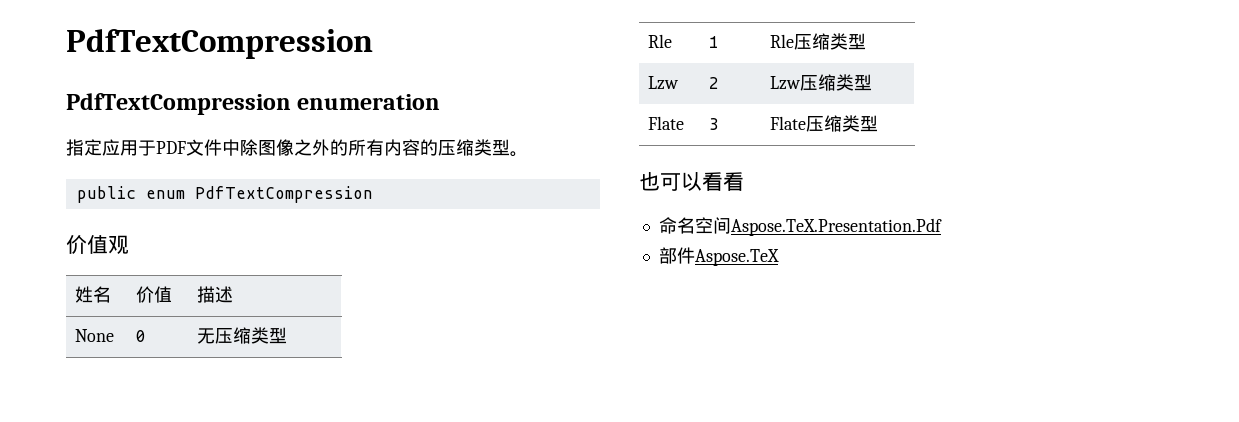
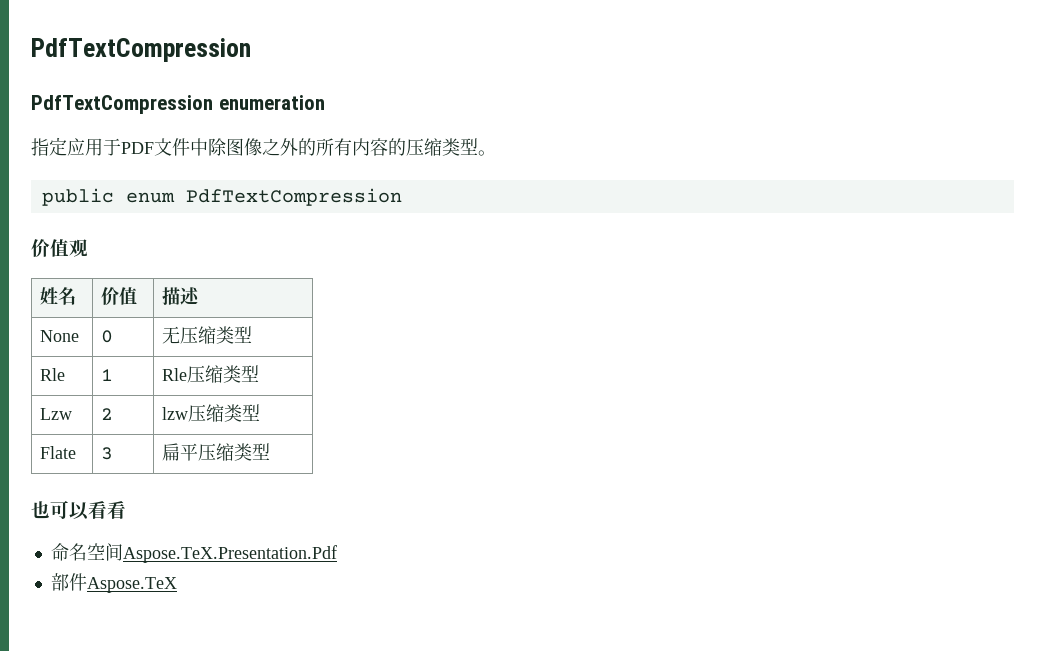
[770,76,802,90] Lzw -> [162,407,189,420] lzw
[770,116,807,130] Flate -> [162,443,199,461] 扁平

